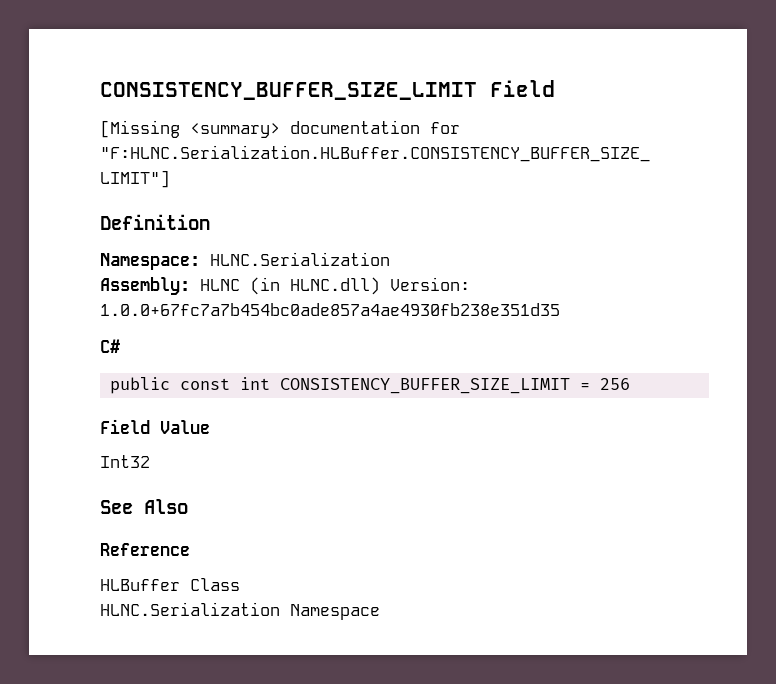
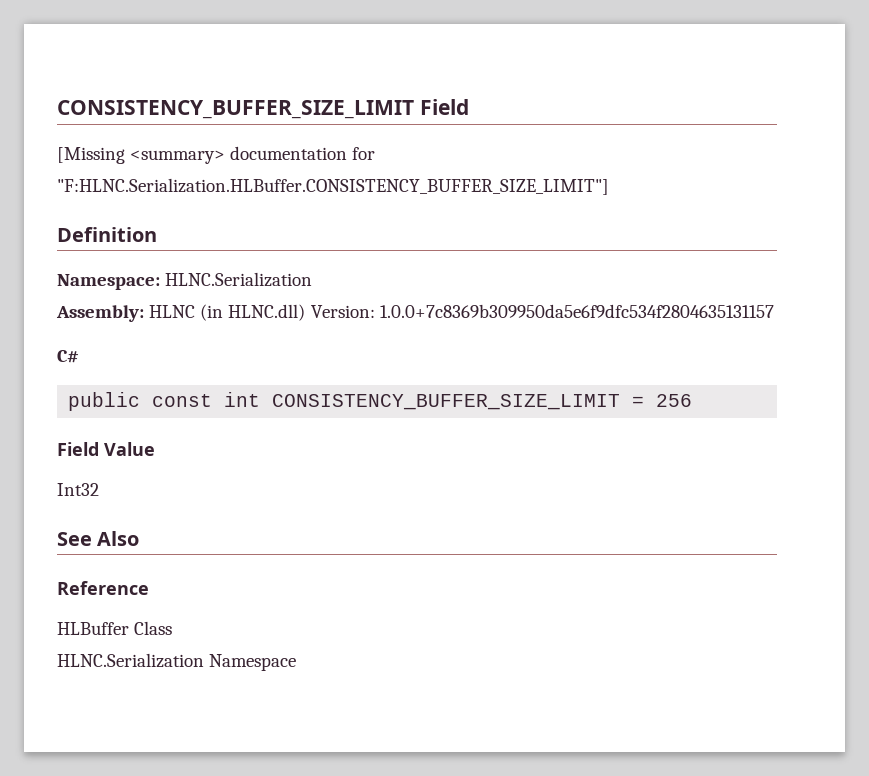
[100,303,560,316] 1.0.0+67fc7a7b454bc0ade857a4ae4930fb238e351d35 -> [379,304,774,318] 1.0.0+7c8369b309950da5e6f9dfc534f2804635131157

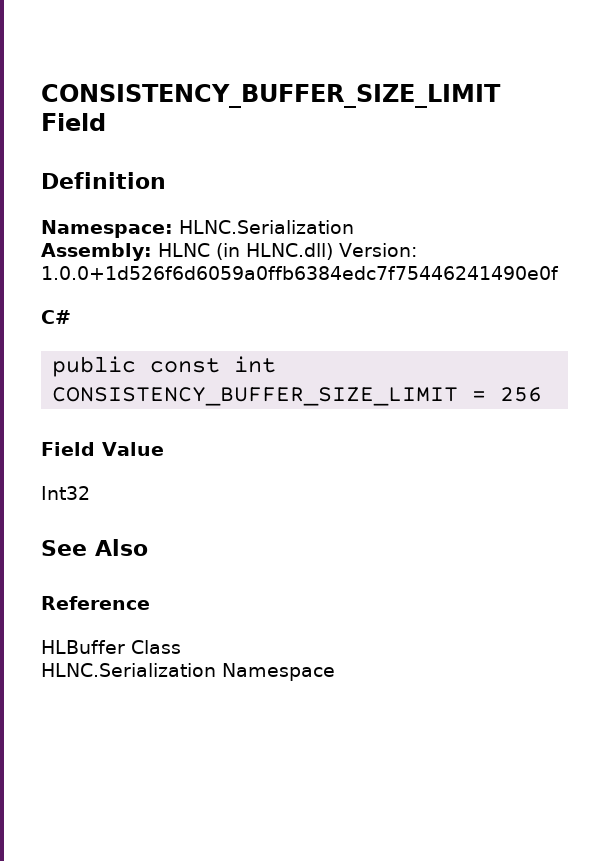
[57,146,376,164] [57,178,609,195] // [Missing <summary> documentation for "F:HLNC.Serialization.HLBuffer.CONSISTENCY_BUFFER_SIZE_LIMIT"] -> (106, 122) none
[379,304,774,318] 1.0.0+7c8369b309950da5e6f9dfc534f2804635131157 -> [41,266,559,280] 1.0.0+1d526f6d6059a0ffb6384edc7f75446241490e0f

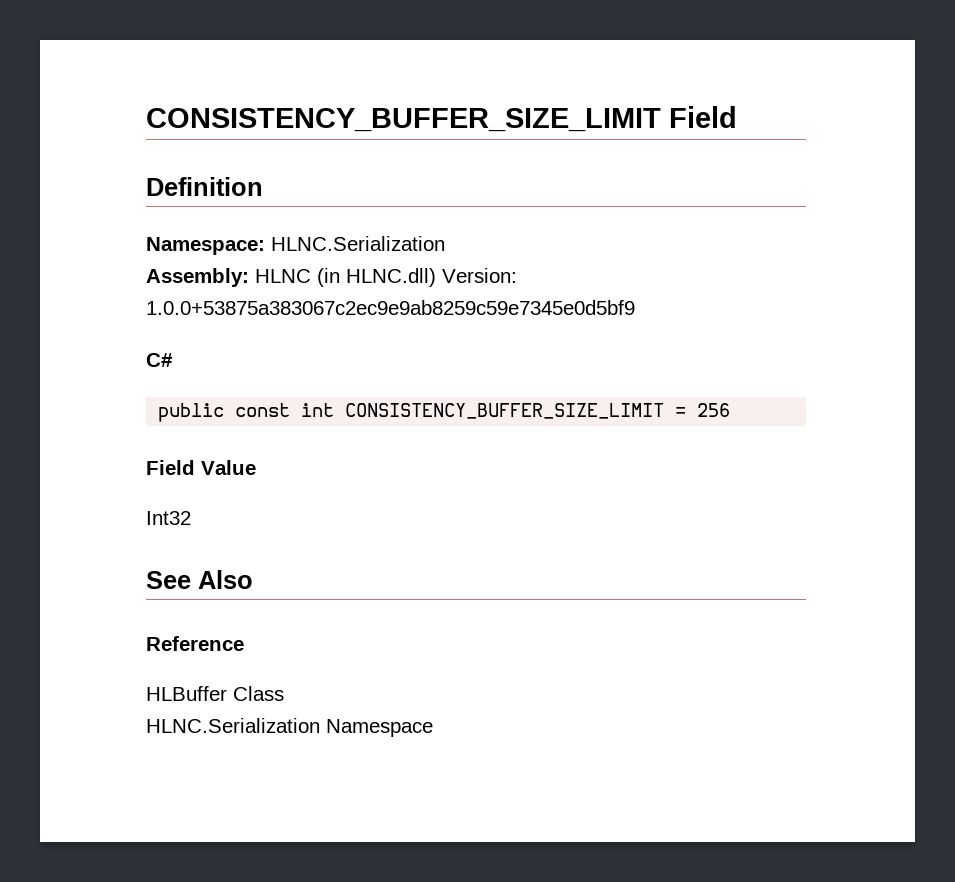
[41,266,559,280] 1.0.0+1d526f6d6059a0ffb6384edc7f75446241490e0f -> [146,300,635,315] 1.0.0+53875a383067c2ec9e9ab8259c59e7345e0d5bf9

